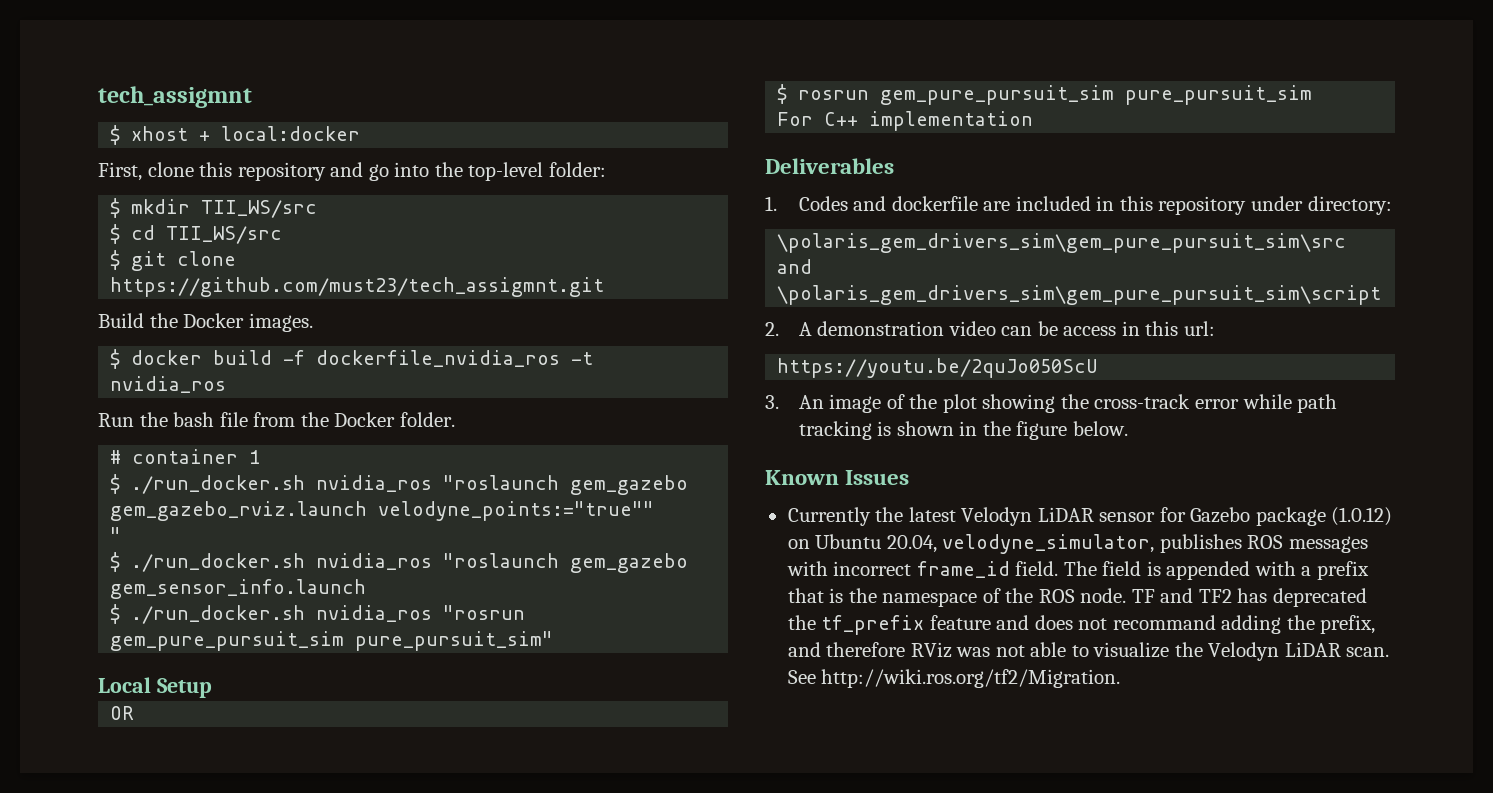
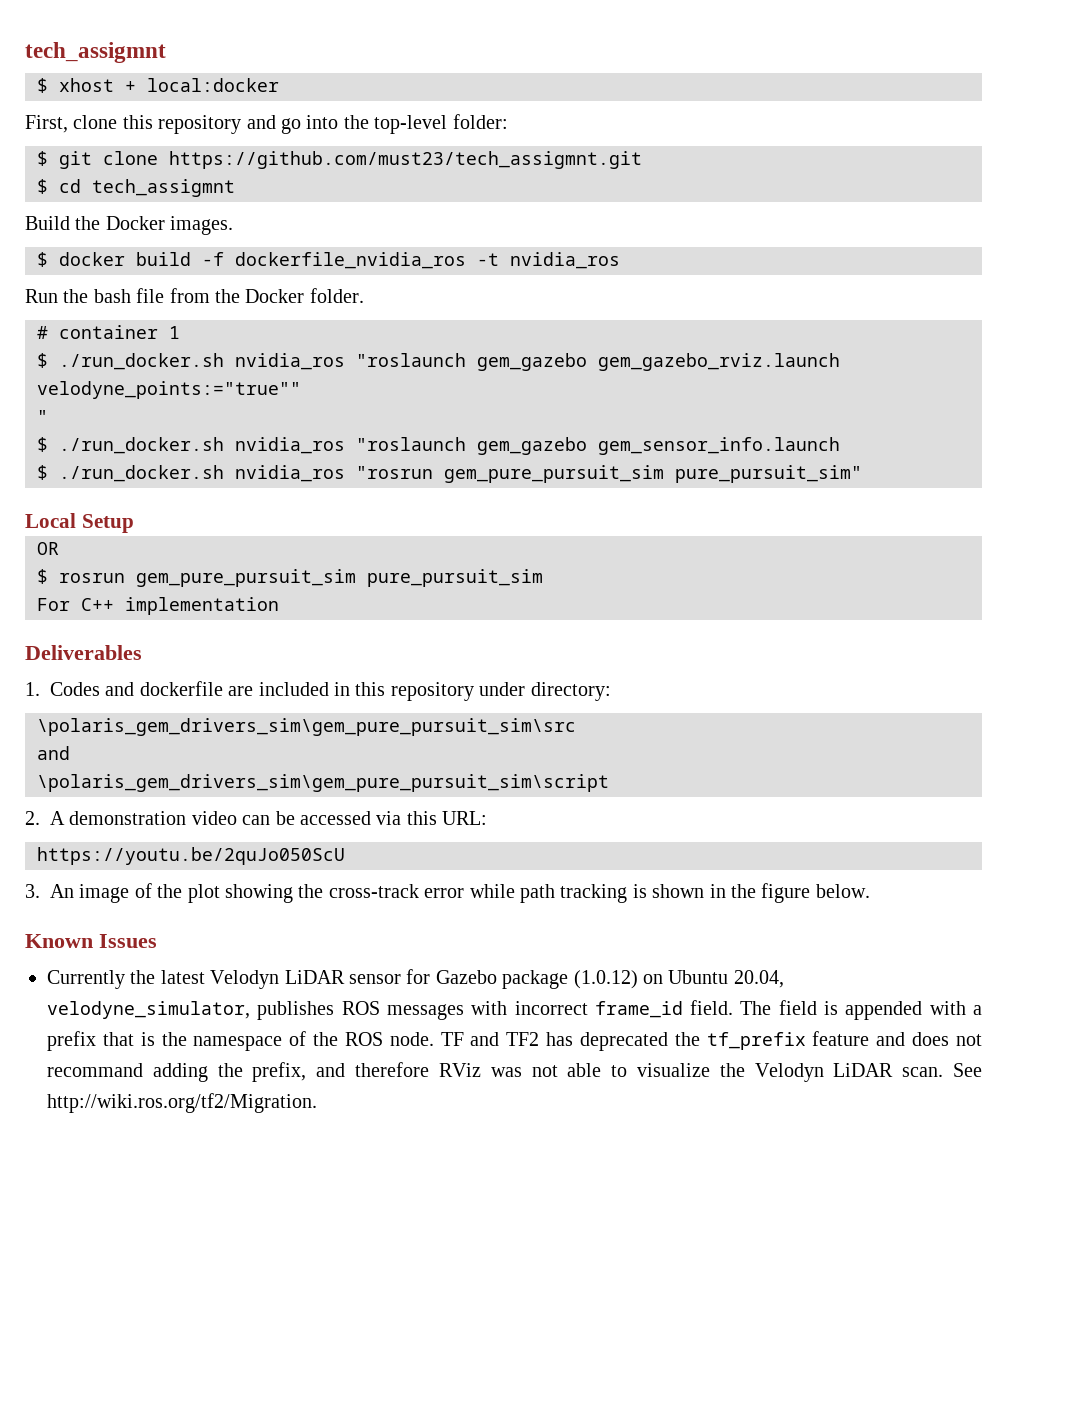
[131,199,318,218] mkdir TII_WS/src -> [59,151,642,169] git clone https://github.com/must23/tech_assigmnt.git
[166,226,283,244] [110,250,237,271] [110,277,605,297] TII_WS/src // $ git clone https://github.com/must23/tech_assigmnt.git -> [92,179,235,197] tech_assigmnt
[1063,321,1215,336] access in this url: -> [300,811,488,825] accessed via this URL:

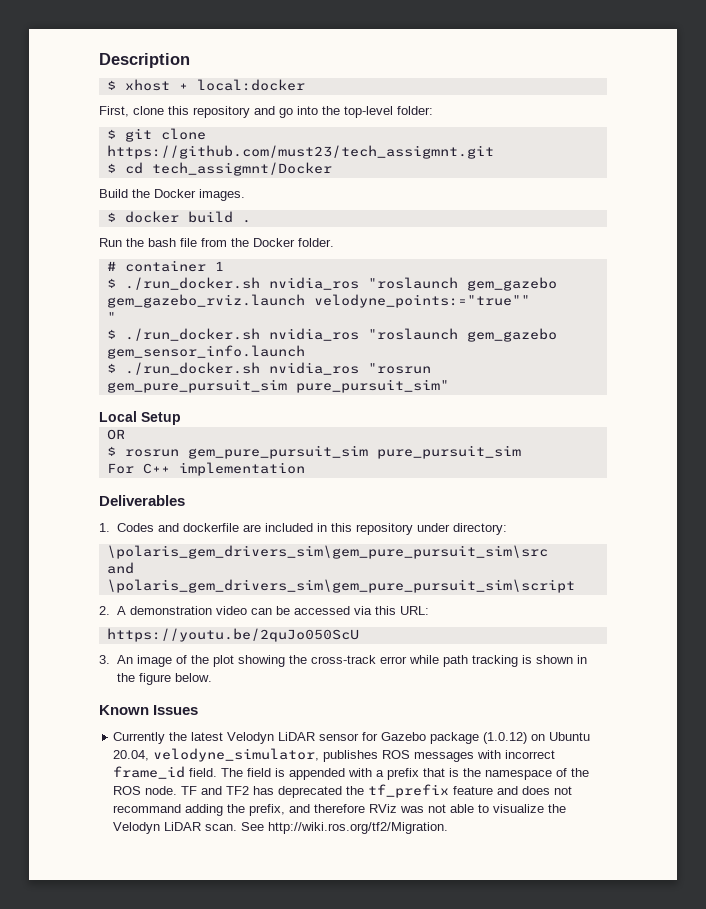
[25,42,166,63] tech_assigmnt -> [99,53,190,68] Description
[92,179,235,197] tech_assigmnt -> [151,162,332,176] tech_assigmnt/Docker
[202,252,620,269] -f dockerfile_nvidia_ros -t nvidia_ros -> [241,220,251,223] .

